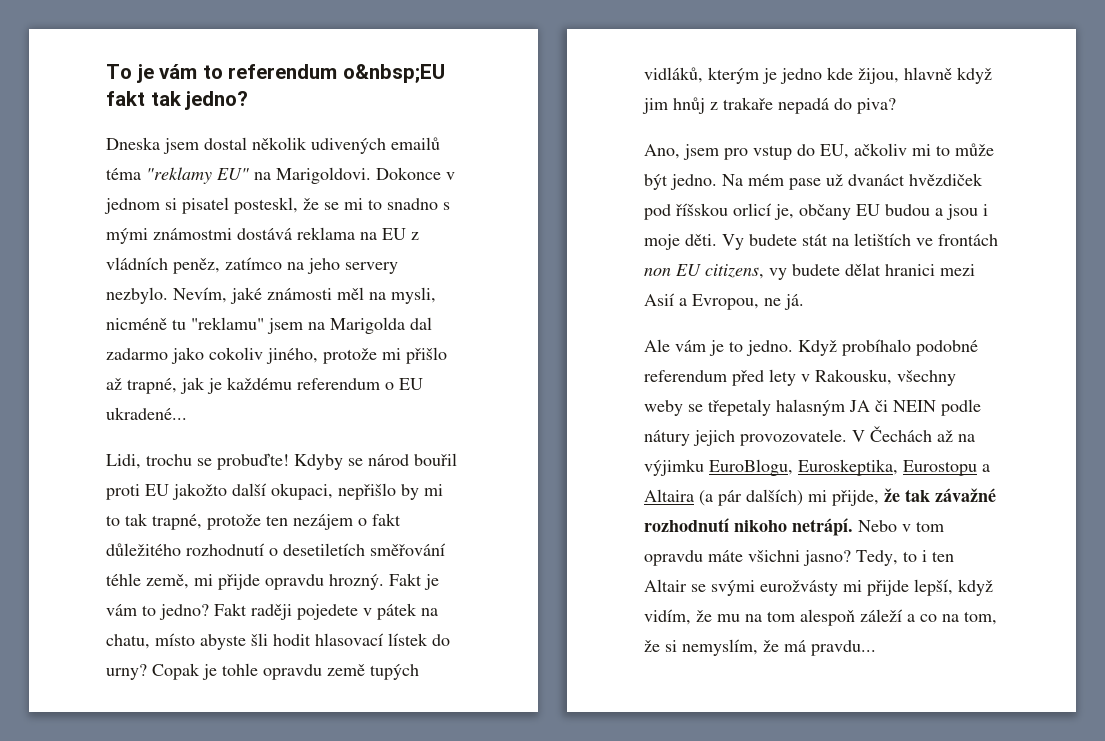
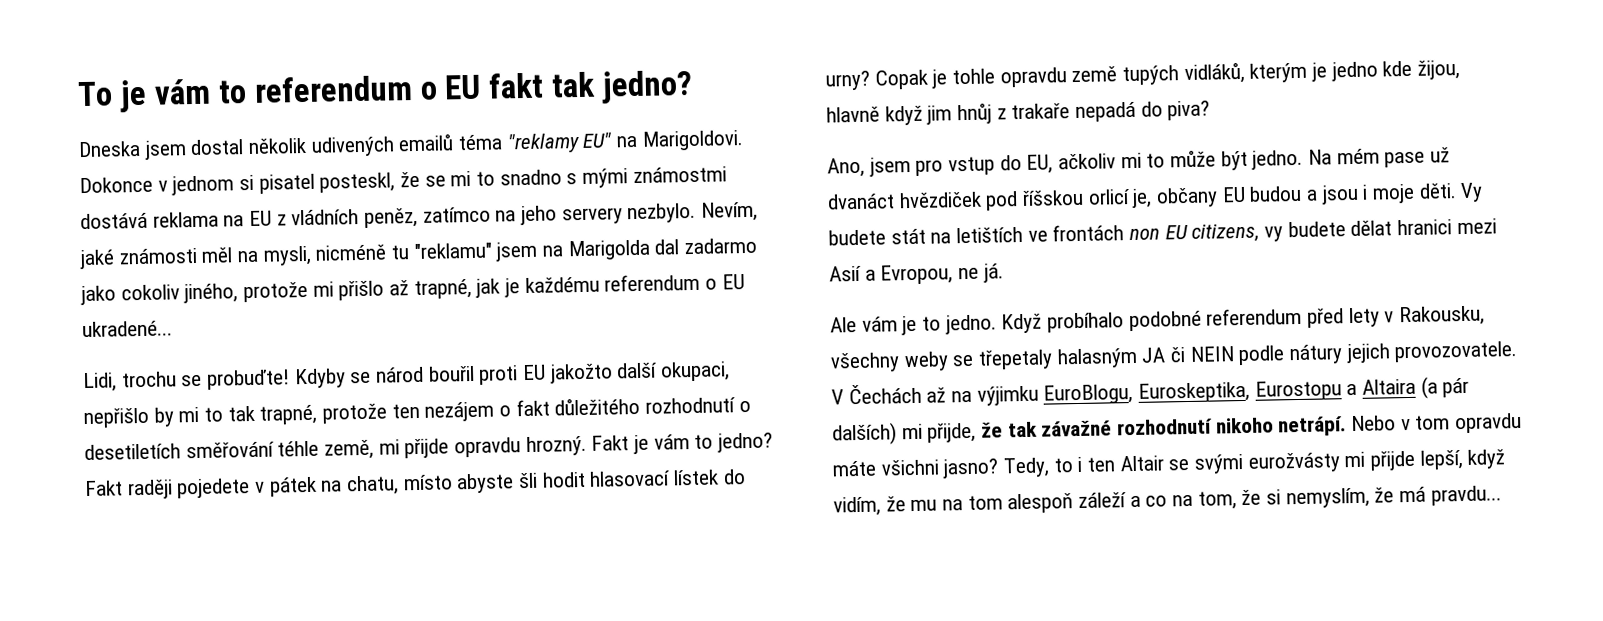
[342,64,445,83] o&nbsp;EU -> [419,74,482,100] o EU

